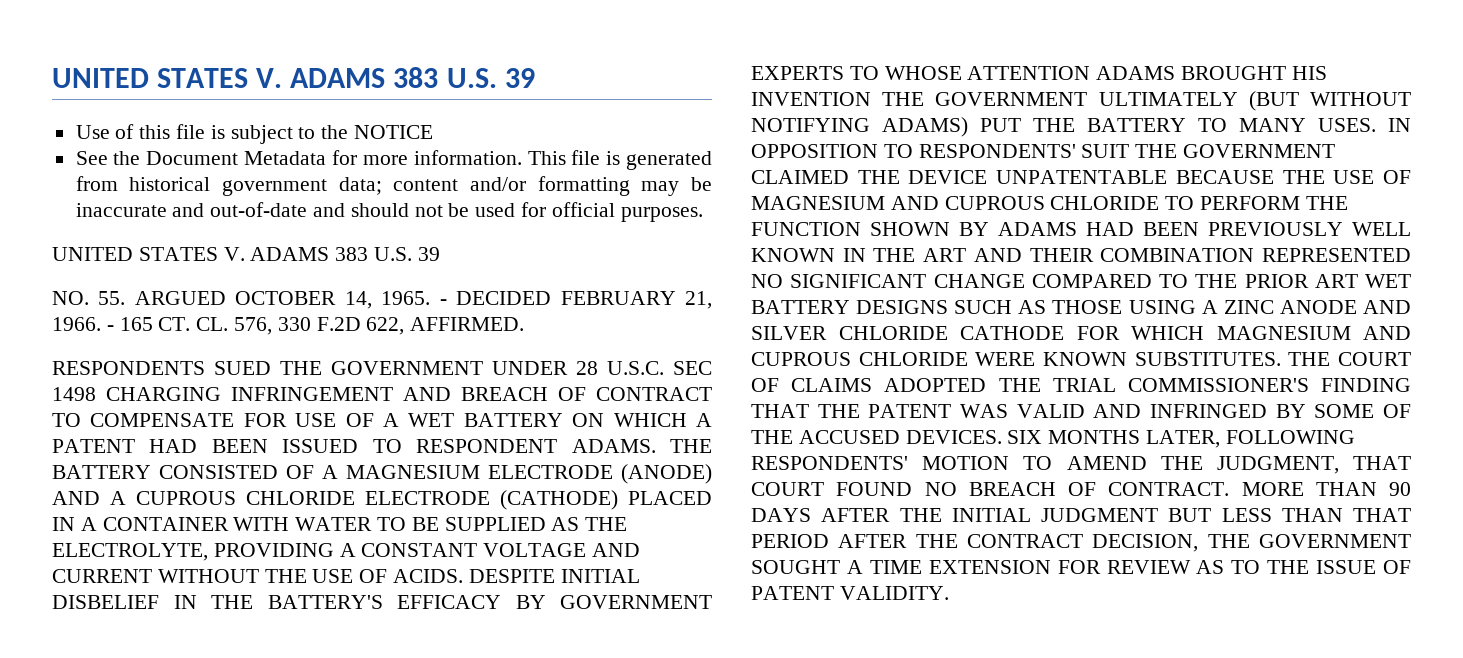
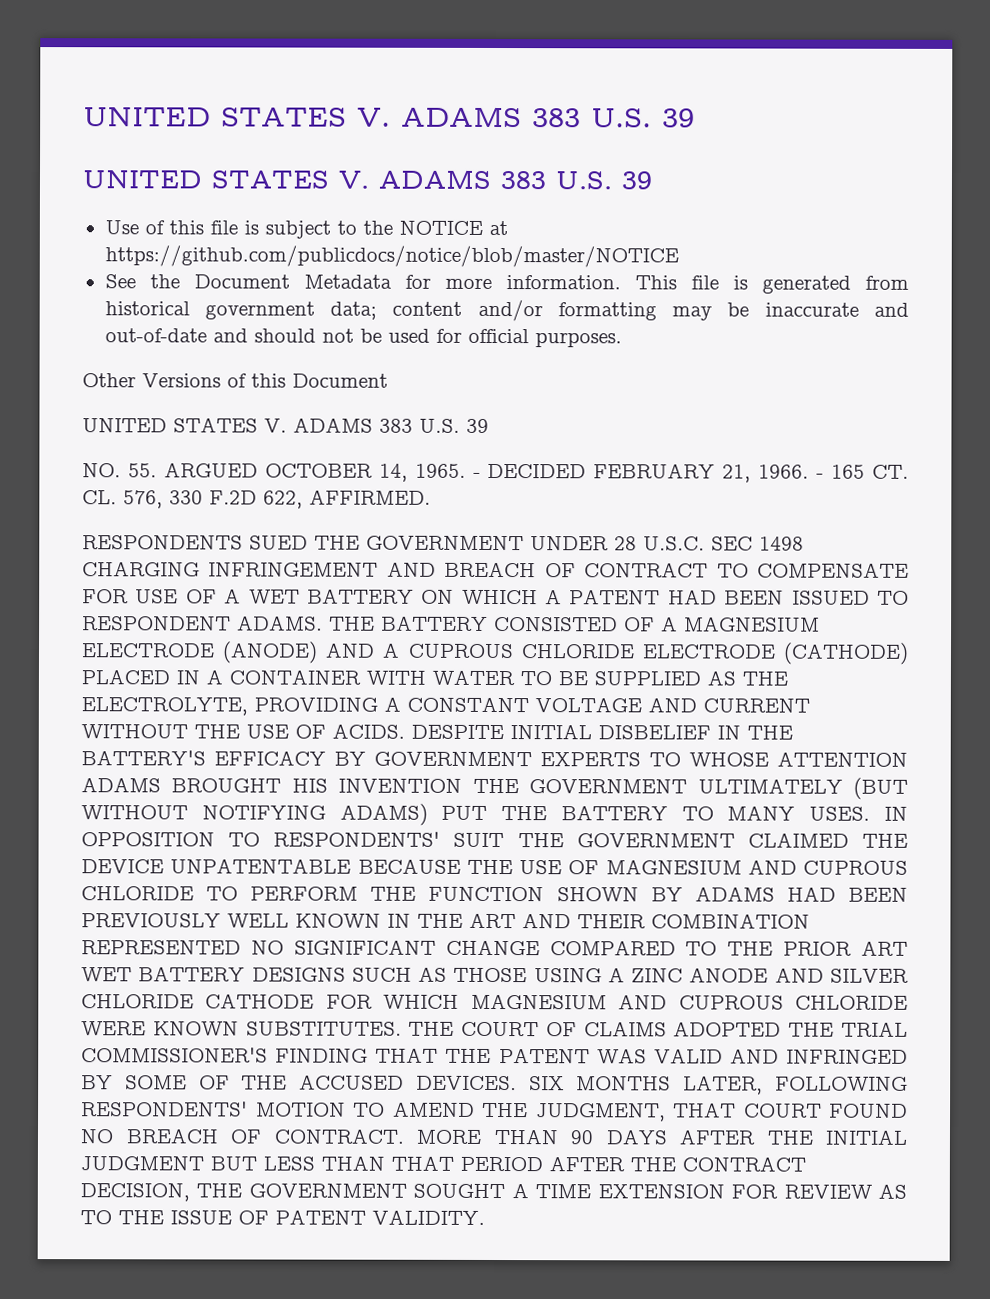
[52,67,535,88] UNITED STATES V. ADAMS 383 U.S. 39 -> [83,106,695,128] [82,169,653,190] UNITED STATES V. ADAMS 383 U.S. 39 // UNITED STATES V. ADAMS 383 U.S. 39
(434, 132) none -> [488,220,508,236] [104,245,679,268] at https://github.com/publicdocs/notice/blob/master/NOTICE
(703, 214) none -> [82,373,388,388] // Other Versions of this Document

